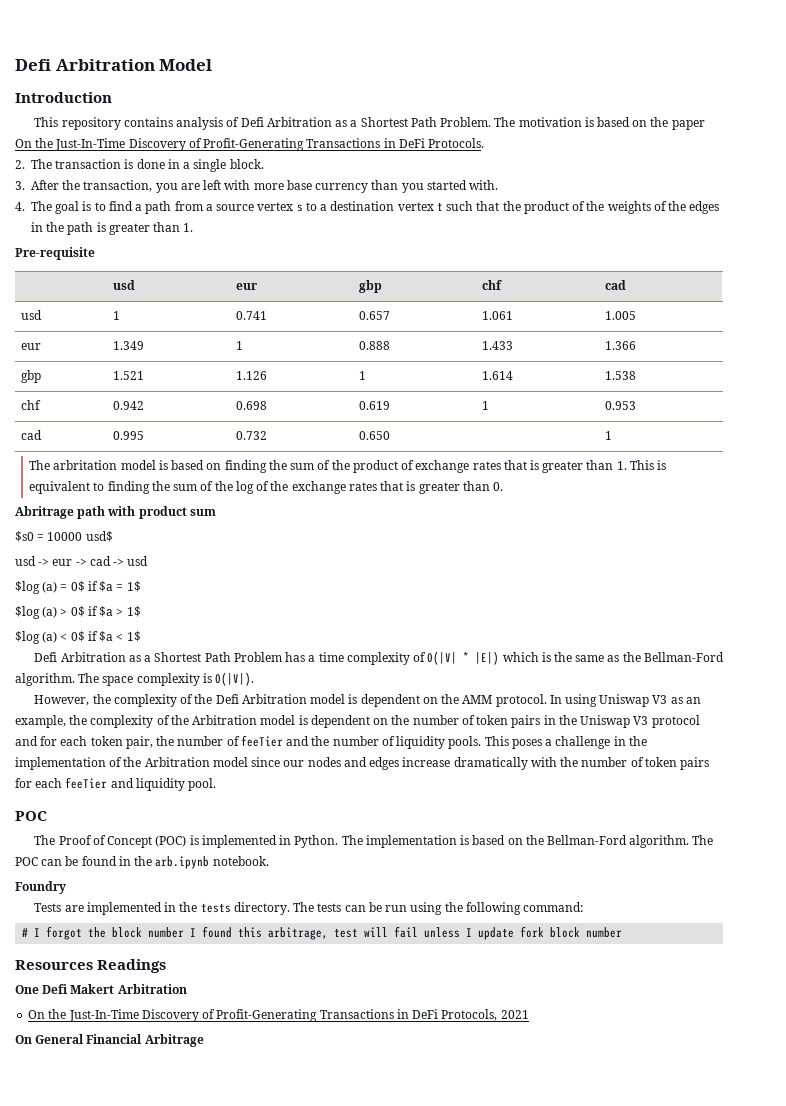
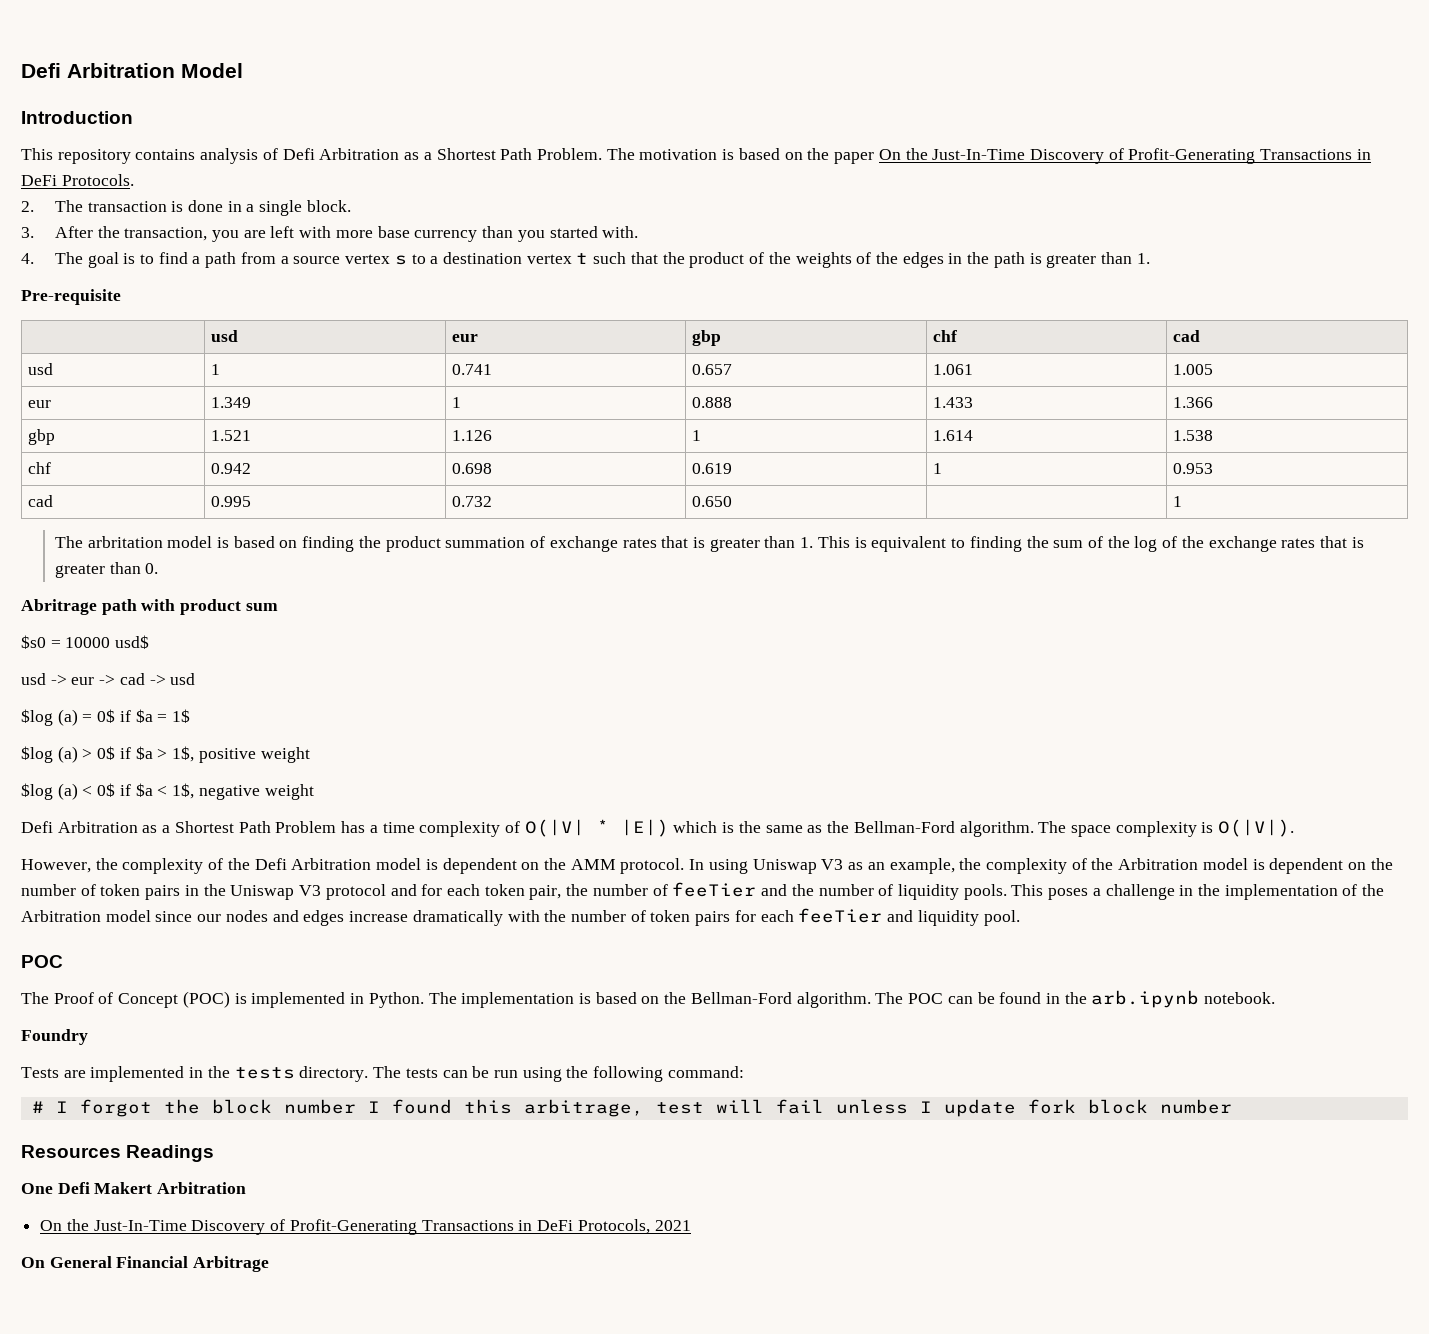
[290,460,398,473] sum of the product -> [385,536,526,552] product summation
[126,606,141,617] 1$ -> [172,746,310,763] 1$, positive weight
[126,631,141,642] 1$ -> [172,783,314,800] 1$, negative weight

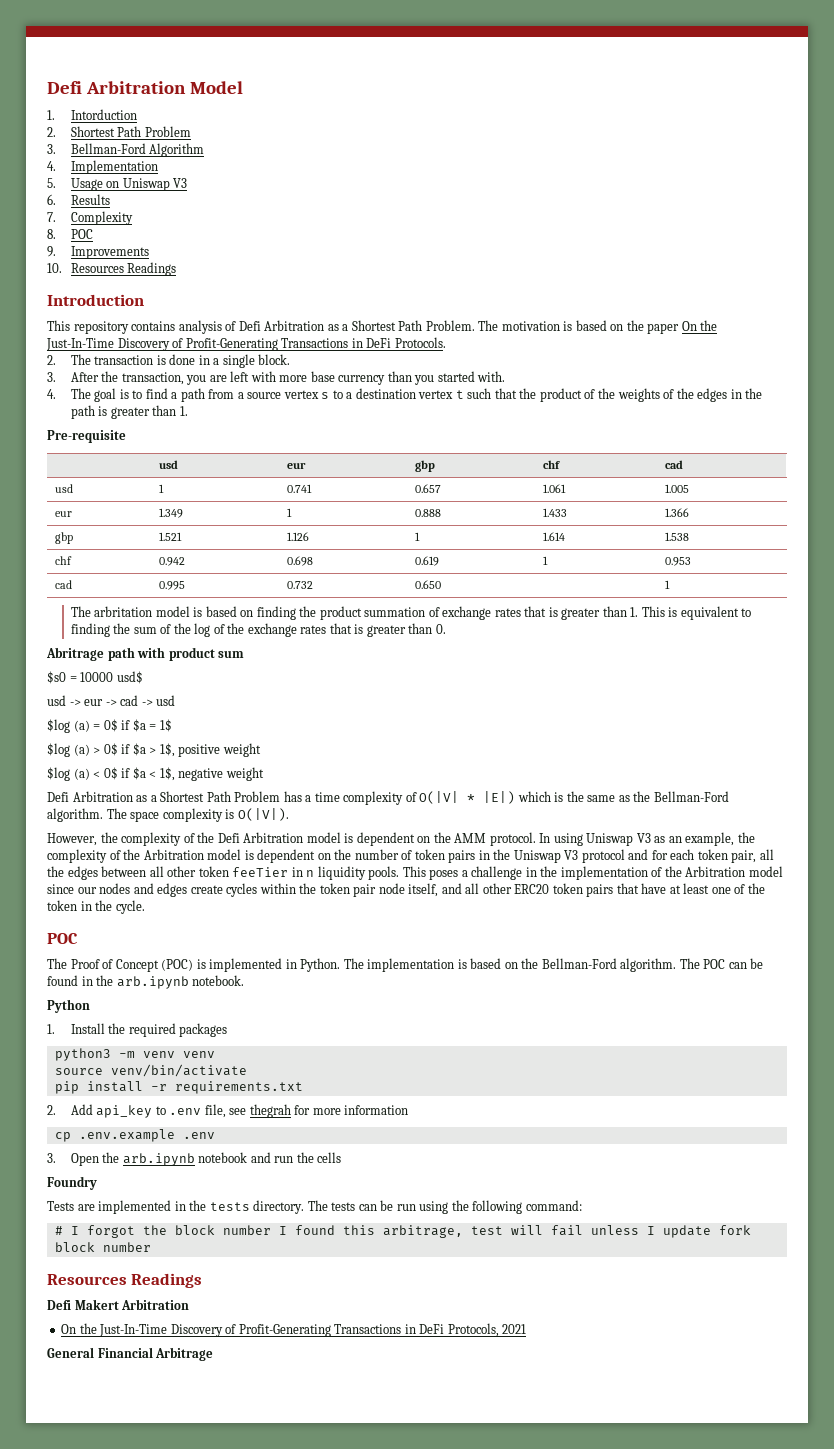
(243, 70) none -> [47,109,137,120] [47,126,191,137] [47,143,205,157] [47,160,158,174] [47,178,188,191] [47,194,110,205] [47,211,133,225] [47,229,93,239] [47,246,149,259] [47,262,177,276] // 1. Intorduction // 2. Shortest Path Problem // 3. Bellman-Ford Algorithm // 4. Implementation // 5. Usage on Uniswap V3 // 6. Results // 7. Complexity // 8. POC // 9. Improvements // 10. Resources Readings
[566,882,894,897] the number of feeTier and the number of -> [759,849,774,860] [47,866,315,880] all the edges between all other token feeTier in n
[349,908,1020,926] increase dramatically with the number of token pairs for each feeTier and liquidity pool. -> [190,883,765,897] [47,900,145,914] create cycles within the token pair node itself, and all other ERC20 token pairs that have at least one of the token in the cycle.
(1276, 998) none -> [47,999,90,1013] [47,1023,228,1037] [54,1048,215,1061] [54,1064,247,1077] [54,1081,303,1094] [47,1104,409,1118] [54,1129,215,1142] [47,1152,342,1166] // Python // 1. Install the required packages // python3 -m venv venv // source venv/bin/activate // pip install -r requirements.txt // 2. Add api_key to .env file, see thegrah for more information // cp .env.example .env // 3. Open the arb.ipynb notebook and run the cells
[21,1183,53,1194] One -> (203, 1280) none
[21,1257,45,1268] On -> (527, 1329) none

